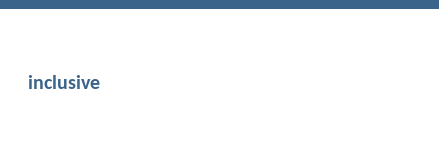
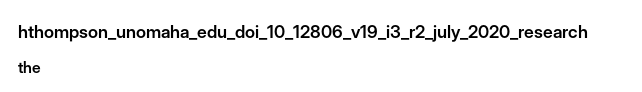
[28,75,100,89] inclusive -> [18,25,588,42] [18,61,41,73] hthompson_unomaha_edu_doi_10_12806_v19_i3_r2_july_2020_research // the

